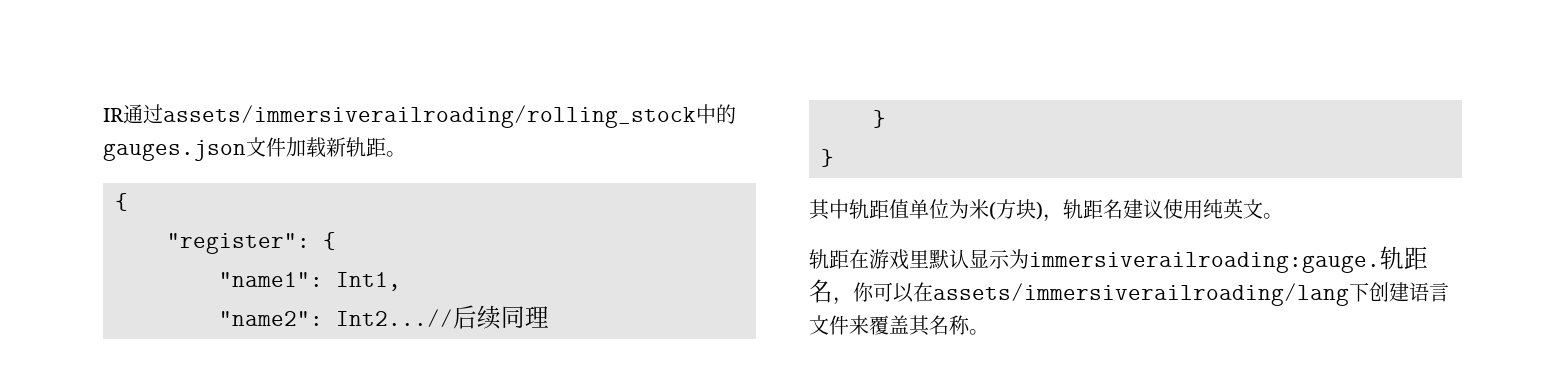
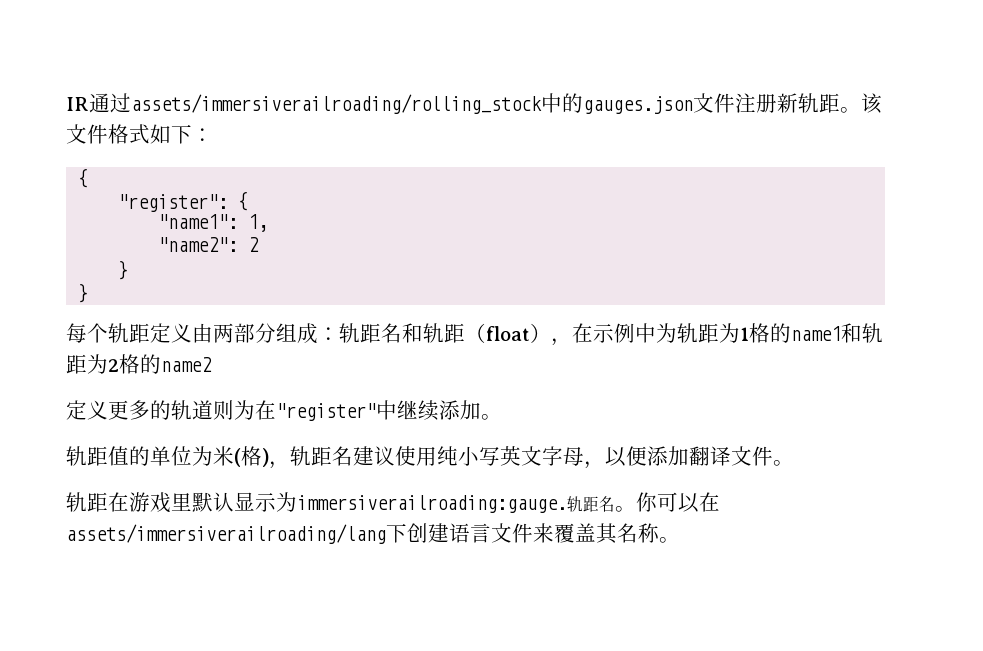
[286,137,326,158] 加载 -> [735,93,777,113] 注册
(406, 154) none -> [861,93,882,114] [66,124,213,144] 该文件格式如下：
[336,272,401,291] Int1, -> [248,214,269,232] 1,
[336,305,549,330] Int2...//后续同理 -> [248,237,260,252] 2
[809,199,909,220] 其中轨距值 -> [66,323,883,346] [66,354,212,374] [66,400,502,421] [66,446,150,466] 每个轨距定义由两部分组成：轨距名和轨距（float），在示例中为轨距为1格的name1和轨距为2格的name2 // 定义更多的轨道则为在"register"中继续添加。 // 轨距值的
[996,199,1036,219] 方块 -> [241,446,262,466] 格
[1223,199,1263,219] 英文 -> [458,446,773,469] 小写英文字母，以便添加翻译文件
[833,297,853,305] ， -> [615,506,636,512] 。

